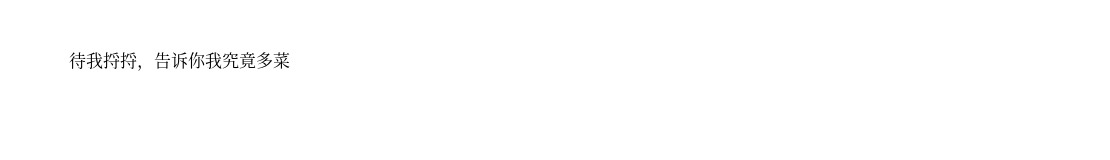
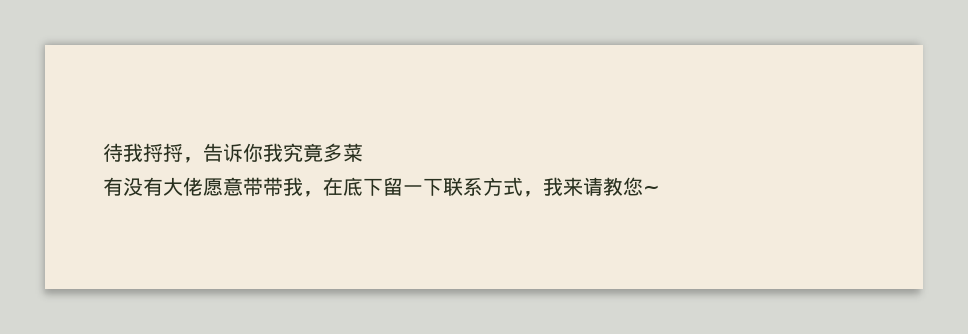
(290, 60) none -> [102,177,660,197] // 有没有大佬愿意带带我，在底下留一下联系方式，我来请教您~

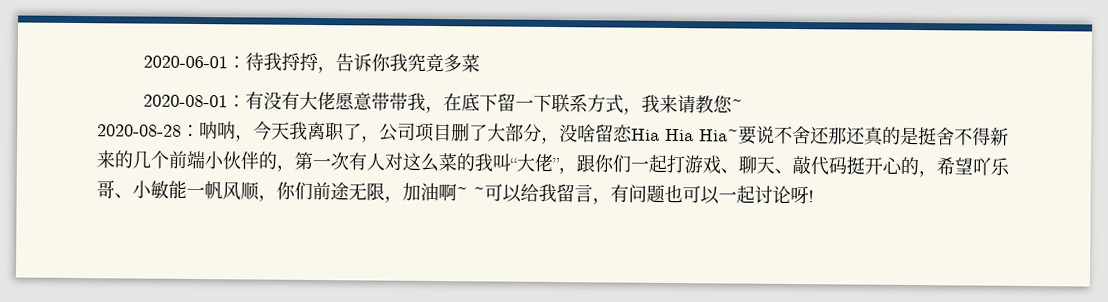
(102, 152) none -> [142,55,246,69] 2020-06-01：
(363, 152) none -> [142,94,246,108] 2020-08-01：
(660, 189) none -> [97,121,1009,146] [96,150,1010,178] [96,180,814,205] // 2020-08-28：呐呐，今天我离职了，公司项目删了大部分，没啥留恋Hia Hia Hia~要说不舍还那还真的是挺舍不得新来的几个前端小伙伴的，第一次有人对这么菜的我叫“大佬”，跟你们一起打游戏、聊天、敲代码挺开心的，希望吖乐哥、小敏能一帆风顺，你们前途无限，加油啊~ ~可以给我留言，有问题也可以一起讨论呀!

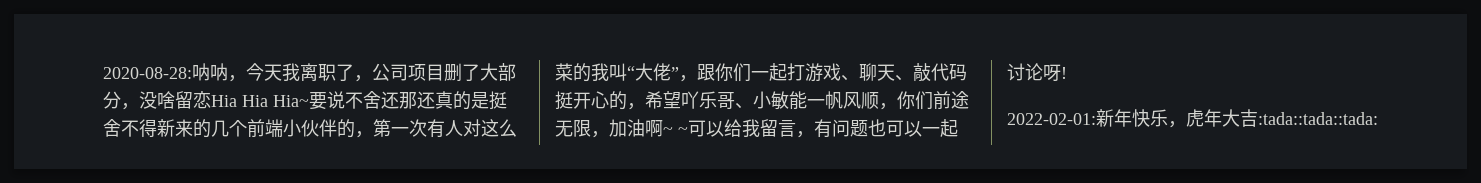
[142,52,480,74] [142,91,743,115] [97,124,200,138] 2020-06-01：待我捋捋，告诉你我究竟多菜 // 2020-08-01：有没有大佬愿意带带我，在底下留一下联系方式，我来请教您~ // 2020-08-28： -> [103,67,192,79] 2020-08-28:
(814, 196) none -> [1007,109,1378,128] // 2022-02-01:新年快乐，虎年大吉:tada::tada::tada:

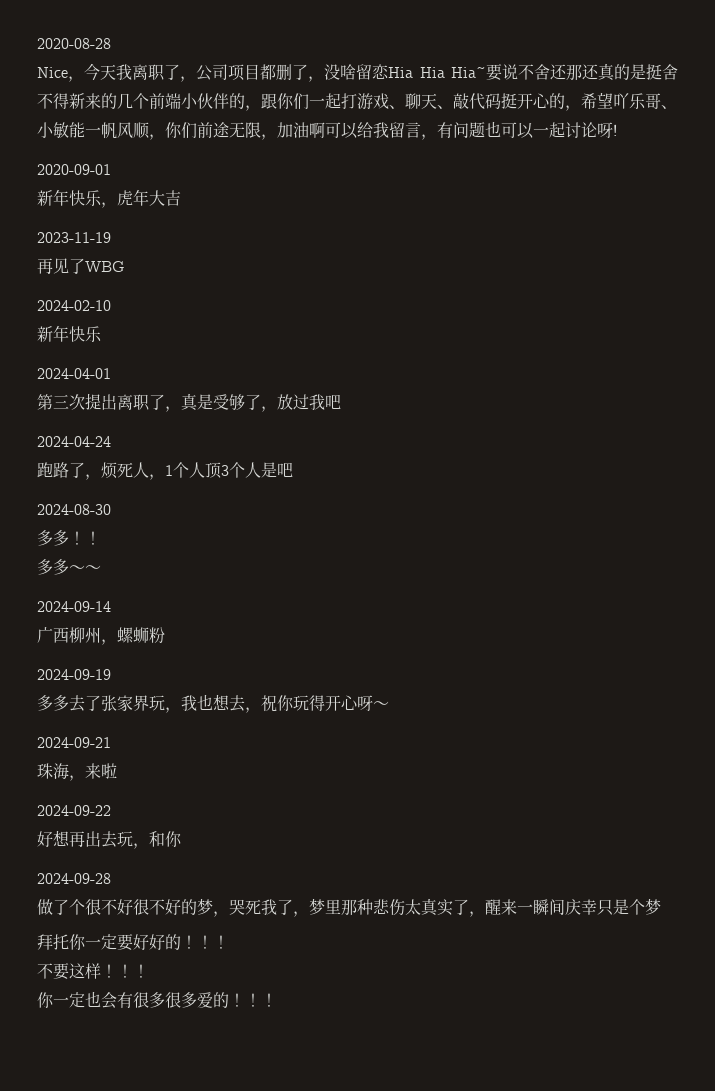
[103,63,228,81] 2020-08-28:呐呐 -> [37,38,111,49] [37,67,68,78] 2020-08-28 // Nice
[444,63,516,82] [103,91,121,109] 删了大部分 -> [260,64,308,80] 都删了
[373,119,517,138] [555,63,697,82] 第一次有人对这么菜的我叫“大佬”， -> (261, 108) none
[663,127,688,135] ~ ~ -> (325, 130) none
[1007,113,1096,125] 2022-02-01: -> [37,164,111,175] 2020-09-01 //
[1258,112,1378,125] :tada::tada::tada: -> [37,232,111,243] [37,258,125,274] [37,300,111,311] [37,325,102,342] [37,368,111,379] [37,393,341,412] [37,436,111,447] [37,462,293,480] [37,504,111,515] [37,530,101,546] [37,559,101,575] [37,601,111,612] [37,627,165,645] [37,669,111,680] [37,694,389,713] [37,737,111,748] [37,763,117,781] [37,805,111,816] [37,830,182,849] [37,873,111,884] [37,898,661,917] [37,934,229,951] [37,963,149,980] [37,991,277,1009] // 2023-11-19 // 再见了WBG // 2024-02-10 // 新年快乐 // 2024-04-01 // 第三次提出离职了，真是受够了，放过我吧 // 2024-04-24 // 跑路了，烦死人，1个人顶3个人是吧 // 2024-08-30 // 多多！！ // 多多～～ // 2024-09-14 // 广西柳州，螺蛳粉 // 2024-09-19 // 多多去了张家界玩，我也想去，祝你玩得开心呀～ // 2024-09-21 // 珠海，来啦 // 2024-09-22 // 好想再出去玩，和你 // 2024-09-28 // 做了个很不好很不好的梦，哭死我了，梦里那种悲伤太真实了，醒来一瞬间庆幸只是个梦 // 拜托你一定要好好的！！！ // 不要这样！！！ // 你一定也会有很多很多爱的！！！

